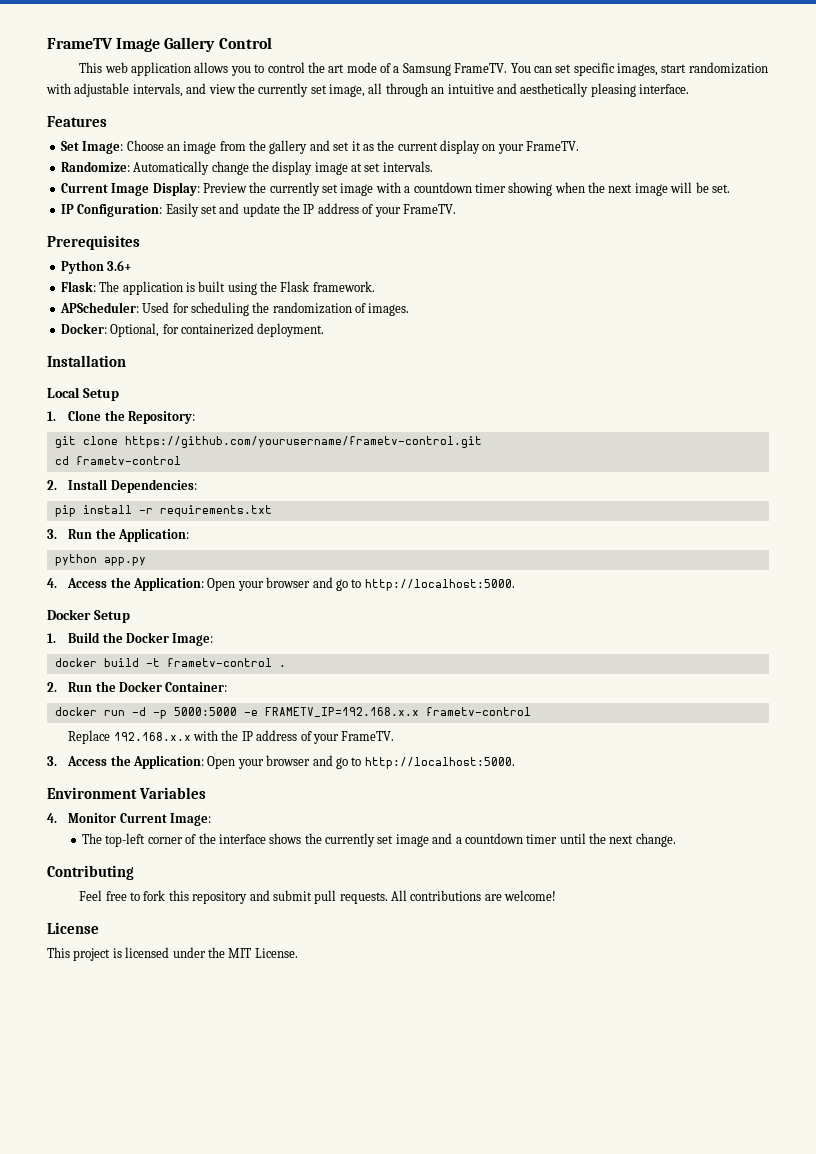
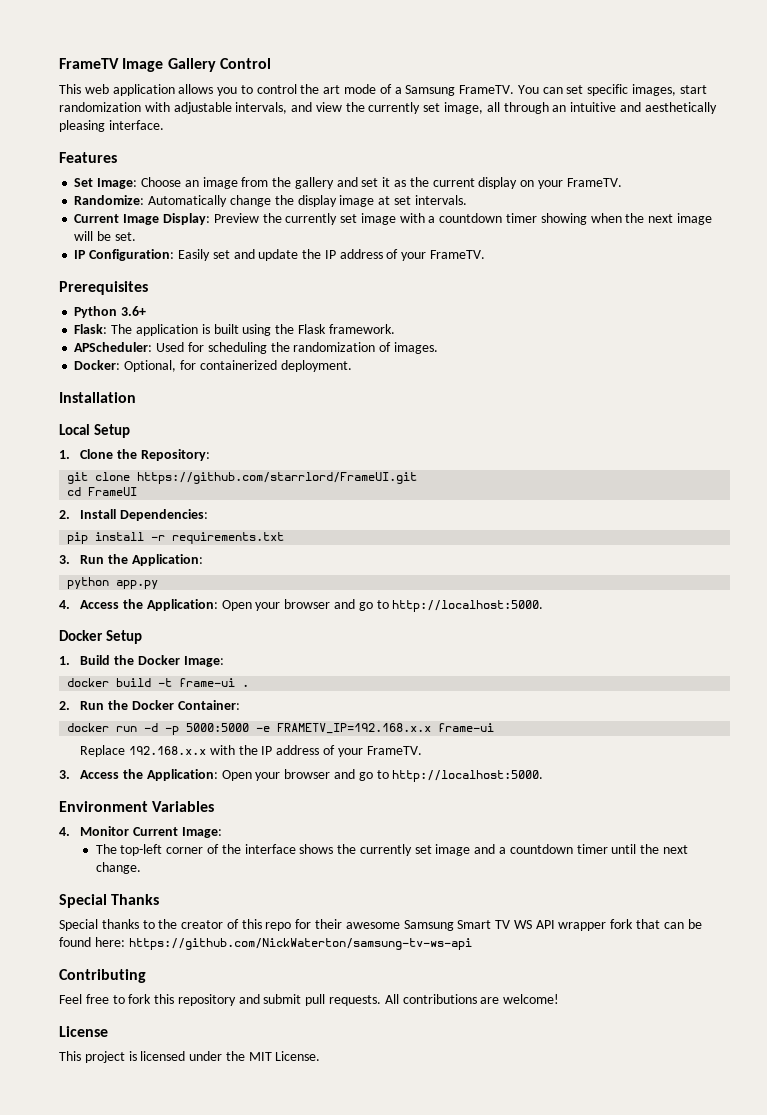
[124,436,482,448] https://github.com/yourusername/frametv-control.git -> [137,472,418,484] https://github.com/starrlord/FrameUI.git
[75,456,181,465] frametv-control -> [88,487,138,496] FrameUI
[166,658,272,667] frametv-control -> [179,678,236,687] frame-ui
[425,707,531,716] frametv-control -> [438,723,495,732] frame-ui
(676, 840) none -> [59,894,160,908] [59,919,702,931] [59,937,472,950] // Special Thanks // Special thanks to the creator of this repo for their awesome Samsung Smart TV WS API wrapper fork that can be found here: https://github.com/NickWaterton/samsung-tv-ws-api

